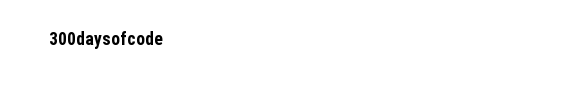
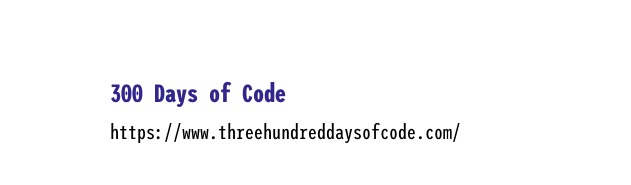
[49,31,163,49] 300daysofcode -> [110,81,286,108] [110,122,461,144] 300 Days of Code // https://www.threehundreddaysofcode.com/

